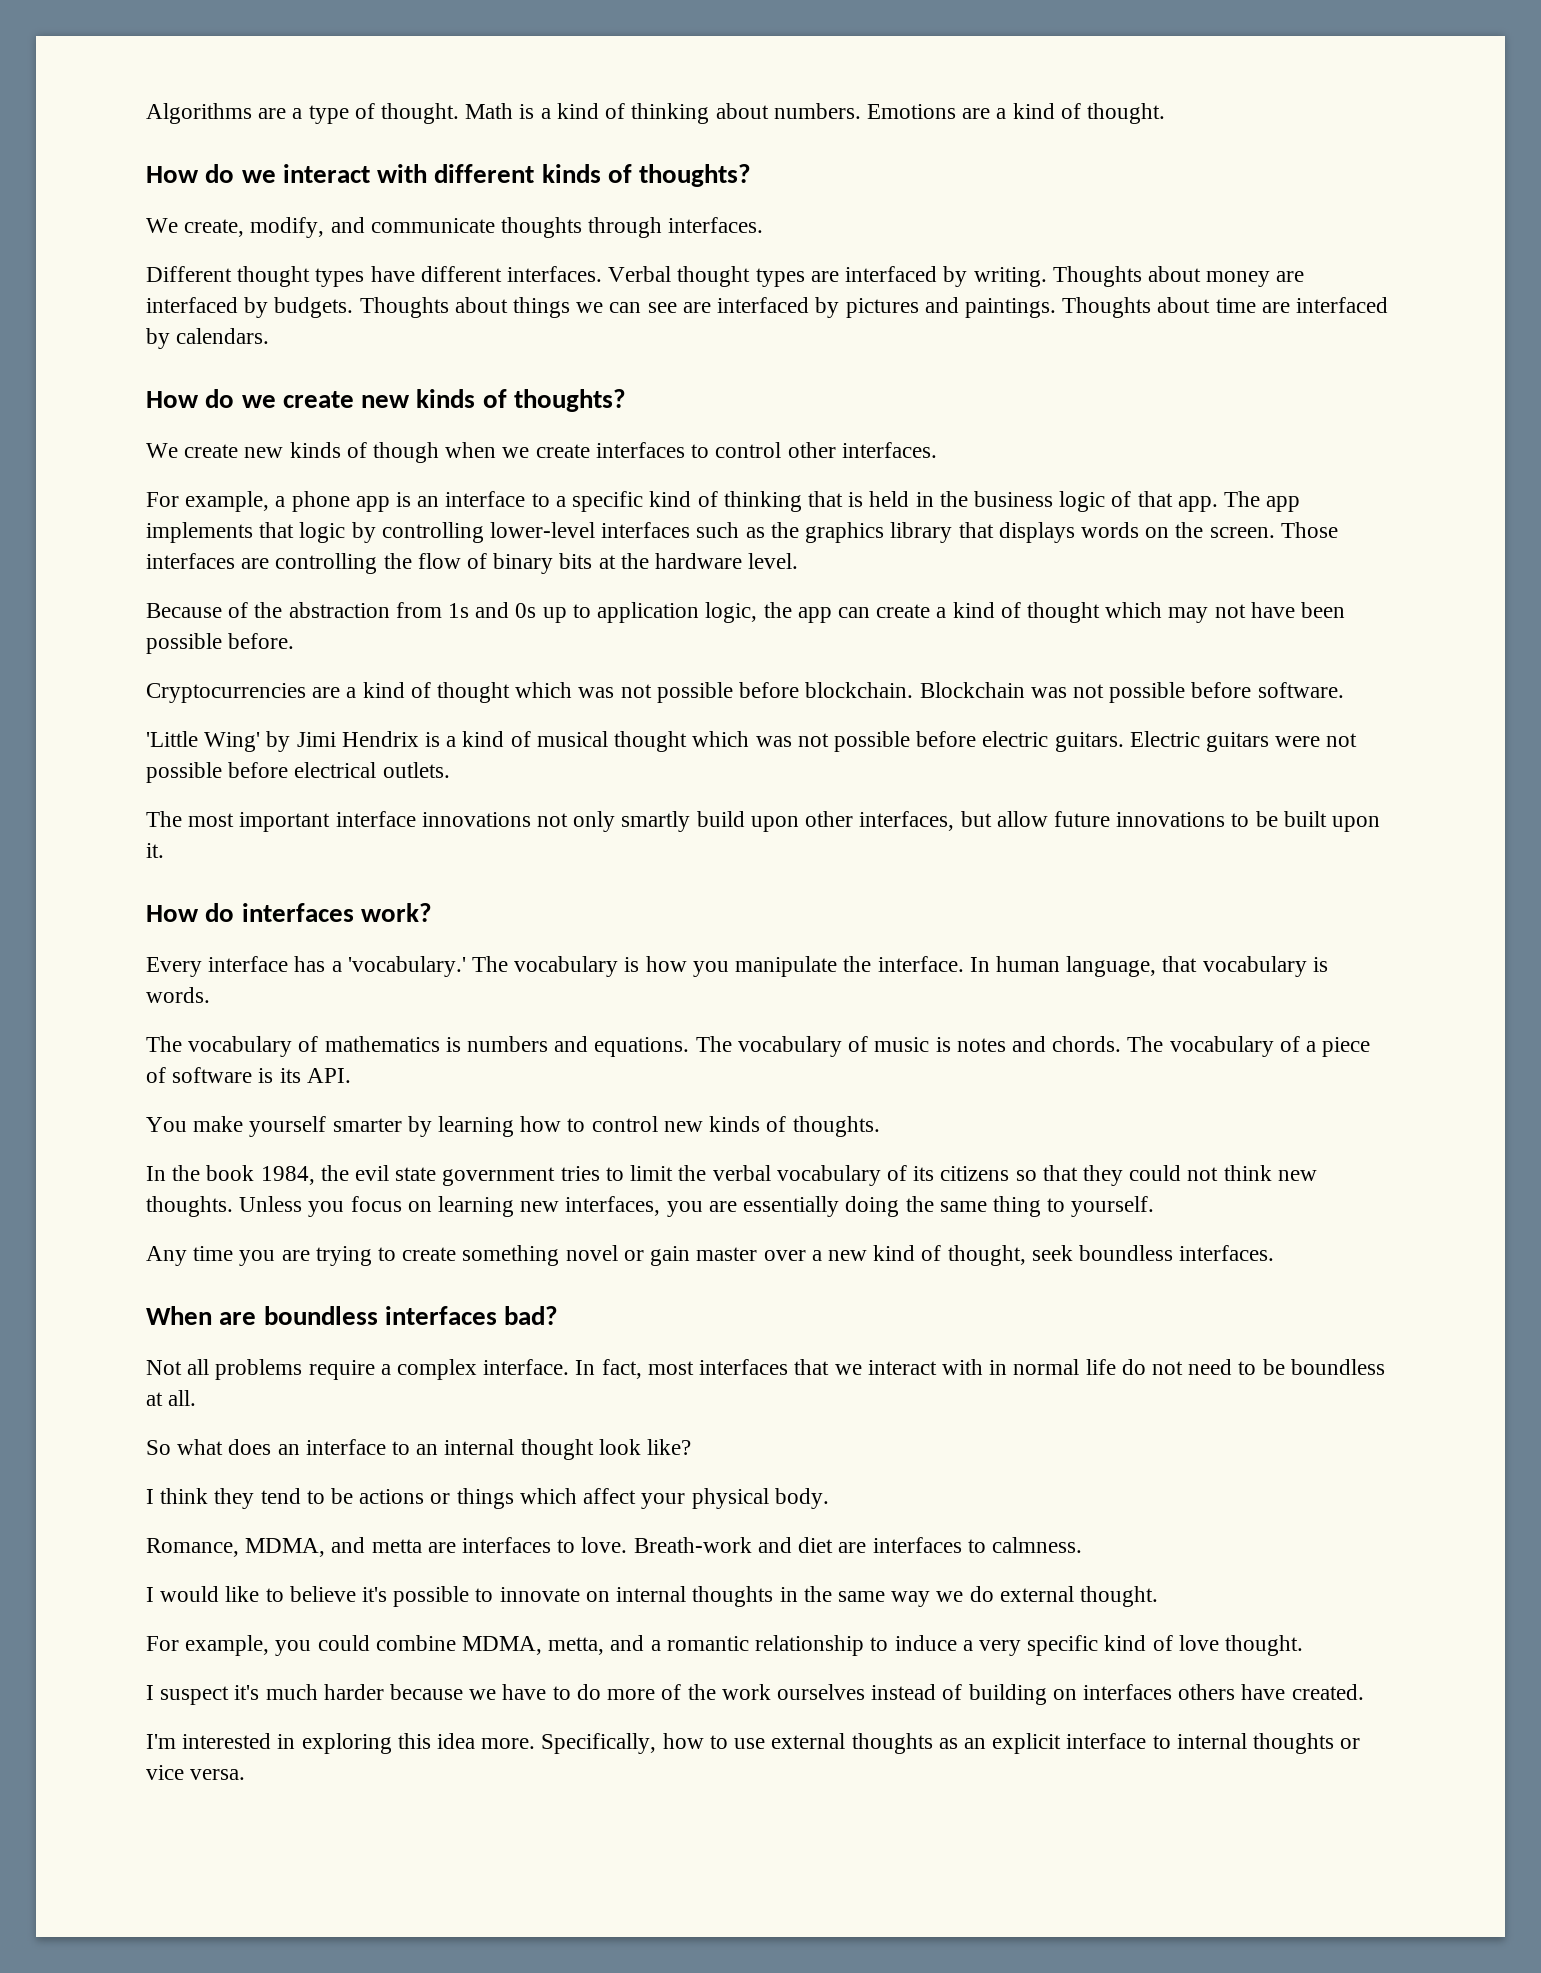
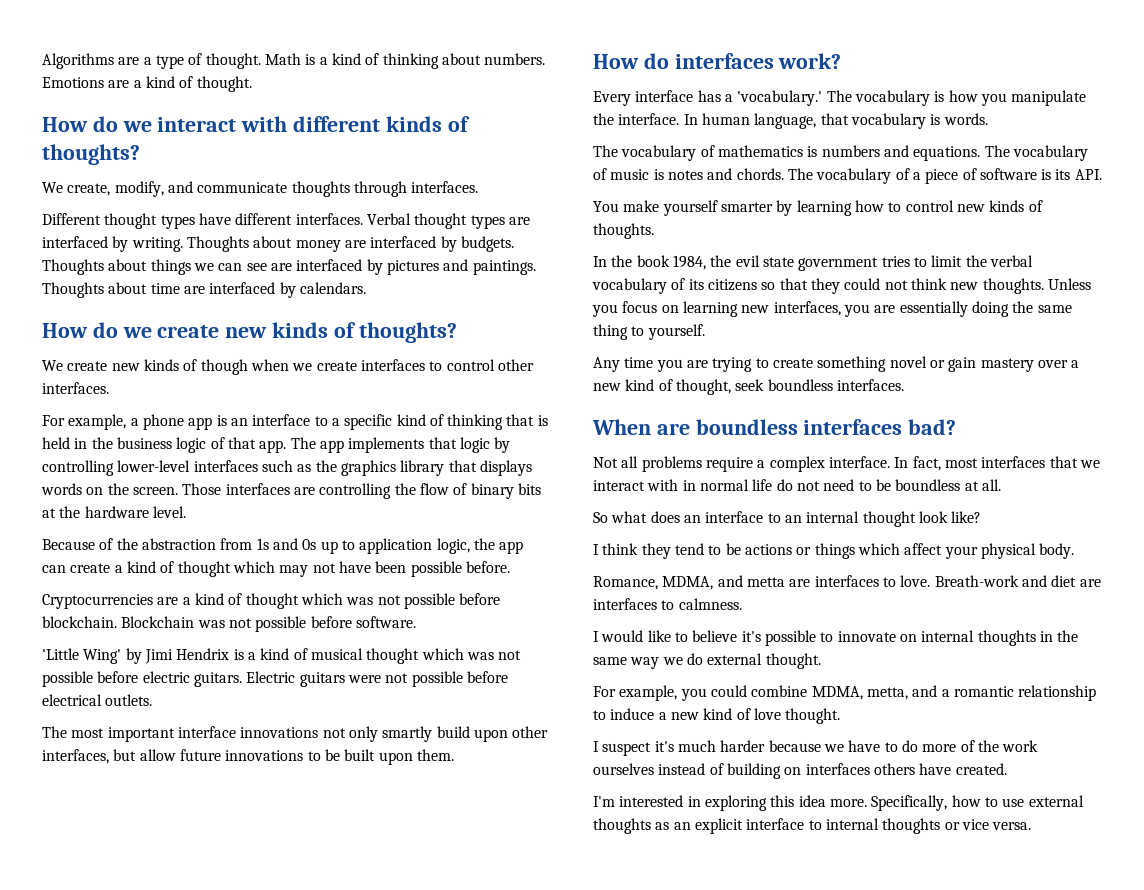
[146,843,164,858] it. -> [416,749,454,761] them.
[696,1247,758,1261] master -> [980,358,1034,372] mastery
[978,1635,1099,1656] very specific -> [670,712,699,720] new

